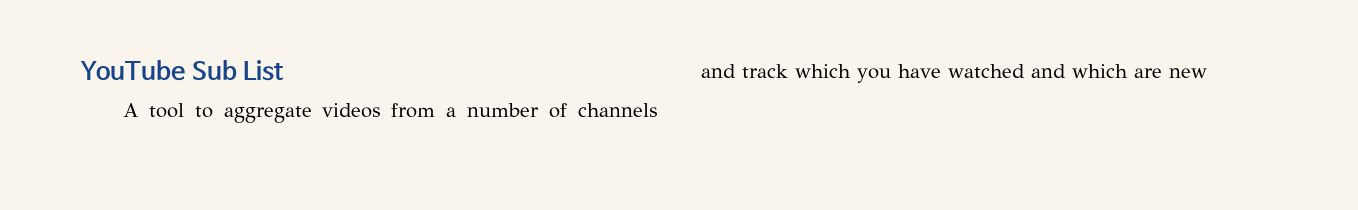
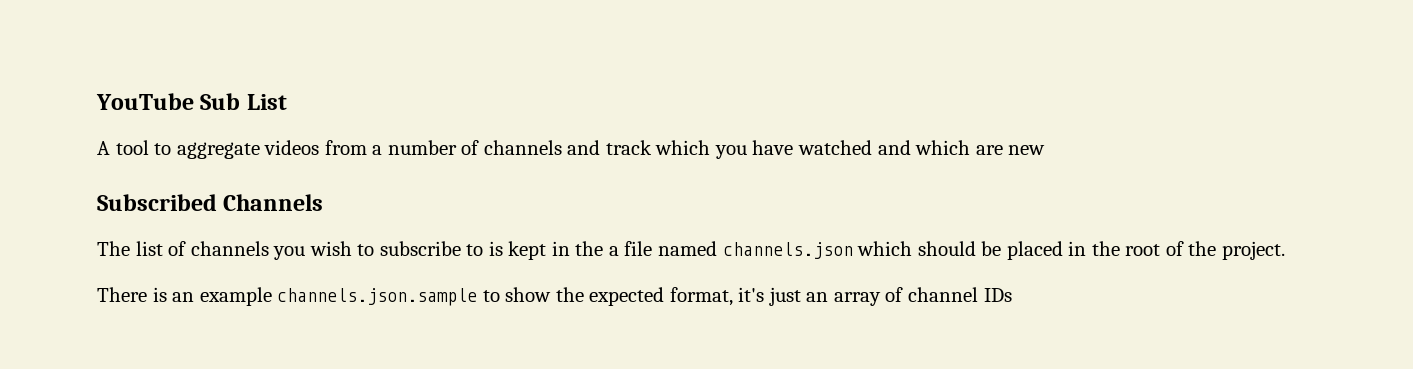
(1207, 73) none -> [97,194,324,211] [97,241,1285,260] [97,287,1012,306] // Subscribed Channels // The list of channels you wish to subscribe to is kept in the a file named channels.json which should be placed in the root of the project. // There is an example channels.json.sample to show the expected format, it's just an array of channel IDs

